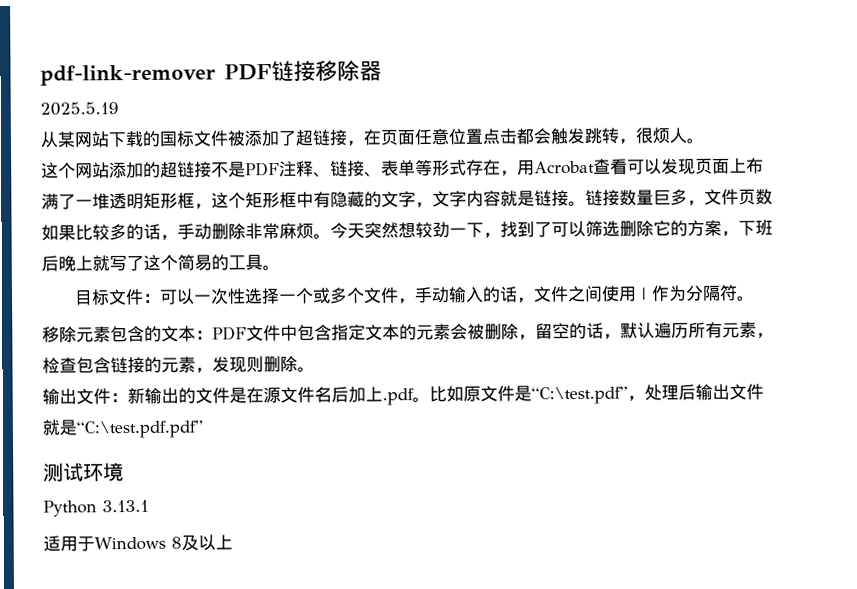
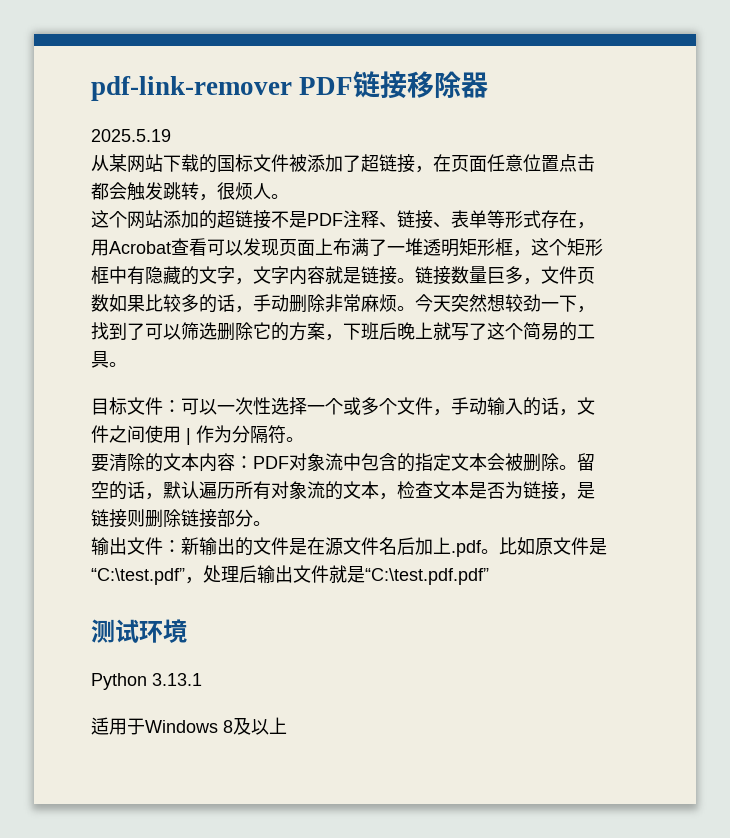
[42,324,332,343] 移除元素包含的文本：PDF文件中包含 -> [91,453,415,472] 要清除的文本内容：PDF对象流中包含的
[399,323,451,341] 的元素 -> (487, 462) none
[518,334,536,341] ， -> [559,465,577,470] 。
[722,321,774,339] [42,355,298,374] 元素，检查包含链接的元素，发现则删除 -> [271,481,595,500] [91,509,253,528] 对象流的文本，检查文本是否为链接，是链接则删除链接部分

